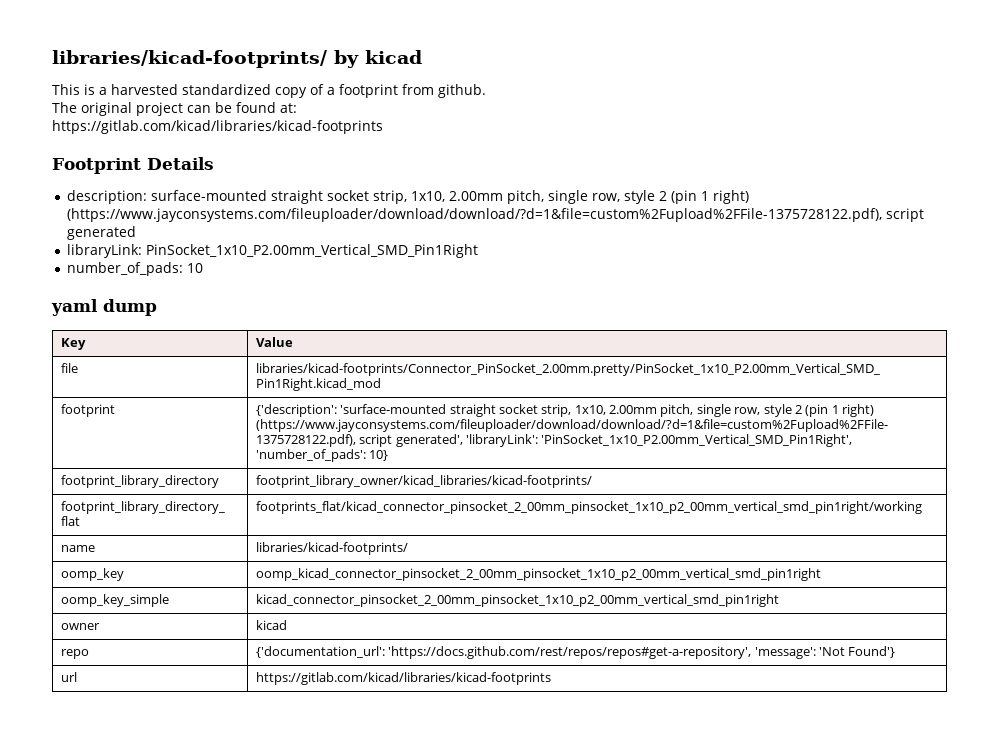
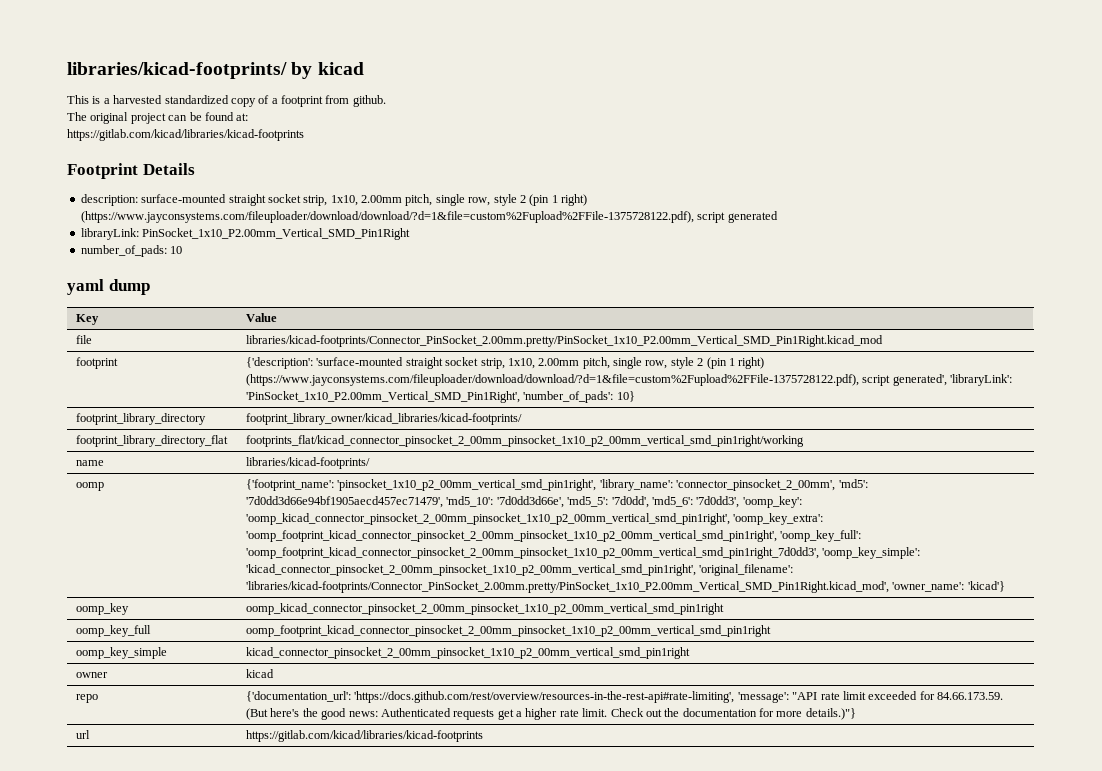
(408, 548) none -> [76,482,105,491] [246,479,868,491] [246,496,802,508] [246,513,824,525] [246,530,862,542] [246,547,921,559] [246,564,794,576] [246,581,1005,593] // oomp | {'footprint_name': 'pinsocket_1x10_p2_00mm_vertical_smd_pin1right', 'library_name': 'connector_pinsocket_2_00mm', 'md5': '7d0dd3d66e94bf1905aecd457ec71479', 'md5_10': '7d0dd3d66e', 'md5_5': '7d0dd', 'md5_6': '7d0dd3', 'oomp_key': 'oomp_kicad_connector_pinsocket_2_00mm_pinsocket_1x10_p2_00mm_vertical_smd_pin1right', 'oomp_key_extra': 'oomp_footprint_kicad_connector_pinsocket_2_00mm_pinsocket_1x10_p2_00mm_vertical_smd_pin1right', 'oomp_key_full': 'oomp_footprint_kicad_connector_pinsocket_2_00mm_pinsocket_1x10_p2_00mm_vertical_smd_pin1right_7d0dd3', 'oomp_key_simple': 'kicad_connector_pinsocket_2_00mm_pinsocket_1x10_p2_00mm_vertical_smd_pin1right', 'original_filename': 'libraries/kicad-footprints/Connector_PinSocket_2.00mm.pretty/PinSocket_1x10_P2.00mm_Vertical_SMD_Pin1Right.kicad_mod', 'owner_name': 'kicad'}
(821, 574) none -> [76,625,152,637] [246,625,772,637] // oomp_key_full | oomp_footprint_kicad_connector_pinsocket_2_00mm_pinsocket_1x10_p2_00mm_vertical_smd_pin1right
[388,646,896,659] 'https://docs.github.com/rest/repos/repos#get-a-repository', 'message': 'Not Found'} -> [354,691,1004,703] [246,708,856,720] 'https://docs.github.com/rest/overview/resources-in-the-rest-api#rate-limiting', 'message': "API rate limit exceeded for 84.66.173.59. (But here's the good news: Authenticated requests get a higher rate limit. Check out the documentation for more details.)"}

